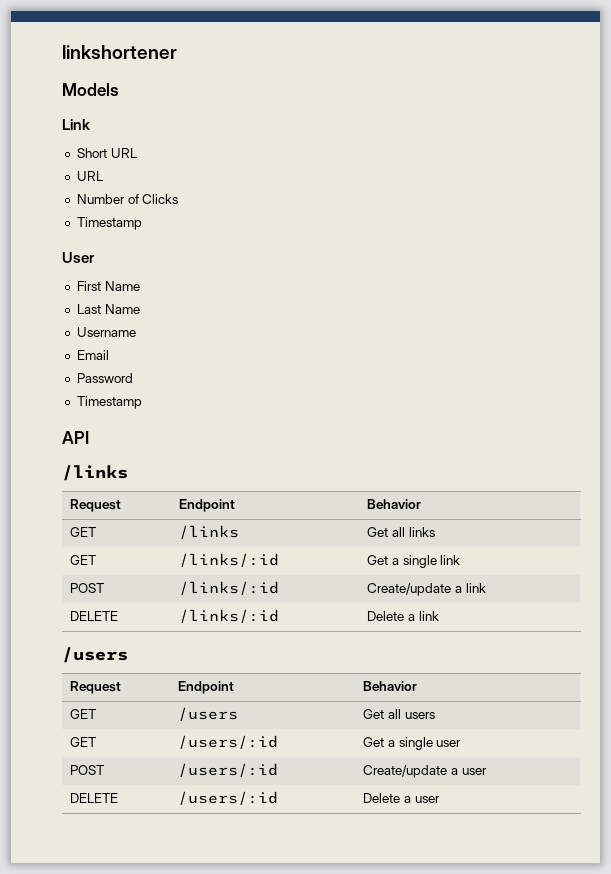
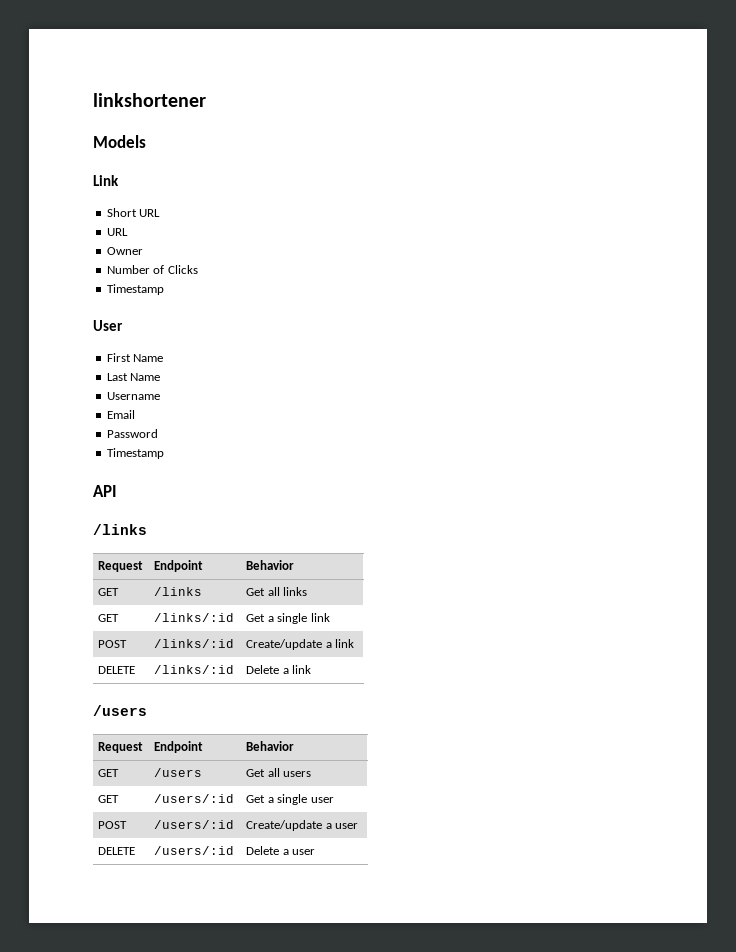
(103, 176) none -> [106,247,143,255] // Owner

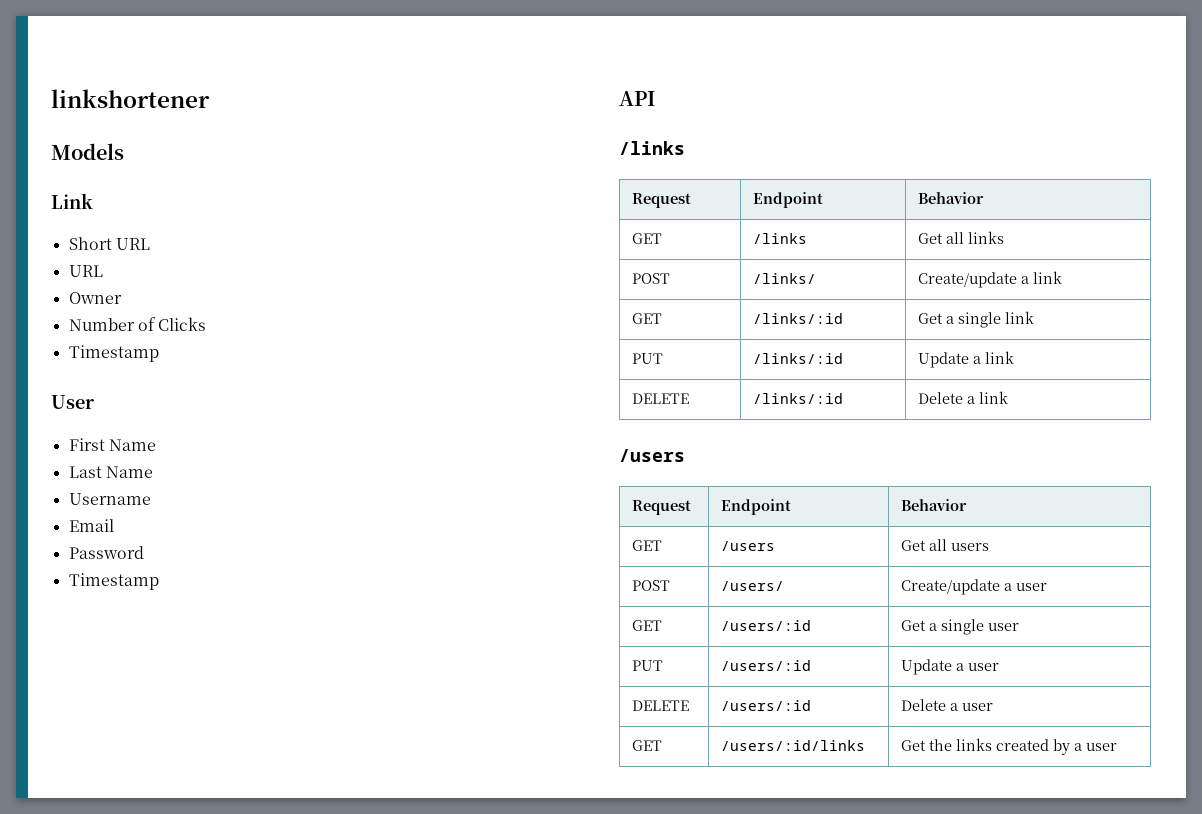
(308, 591) none -> [631,273,670,284] [752,273,816,284] [917,271,1062,288] // POST | /links/ | Create/update a link
[98,640,128,648] [154,639,235,648] [246,639,323,650] POST | /links/:id | Create/update -> [631,353,663,364] [752,353,843,364] [917,352,969,368] PUT | /links/:id | Update
(312, 774) none -> [631,580,670,591] [720,581,784,591] [900,579,1047,595] // POST | /users/ | Create/update a user
[98,821,128,829] [154,820,235,829] [246,820,323,831] POST | /users/:id | Create/update -> [631,660,663,671] [720,660,811,671] [900,659,952,675] PUT | /users/:id | Update
(316, 852) none -> [631,740,662,751] [720,740,865,751] [900,738,1117,755] // GET | /users/:id/links | Get the links created by a user

